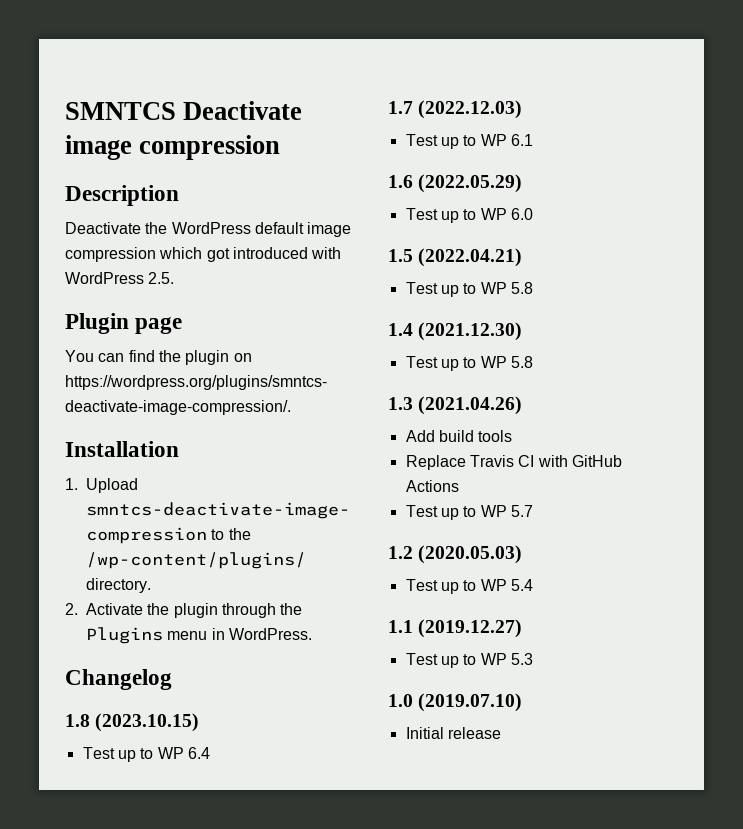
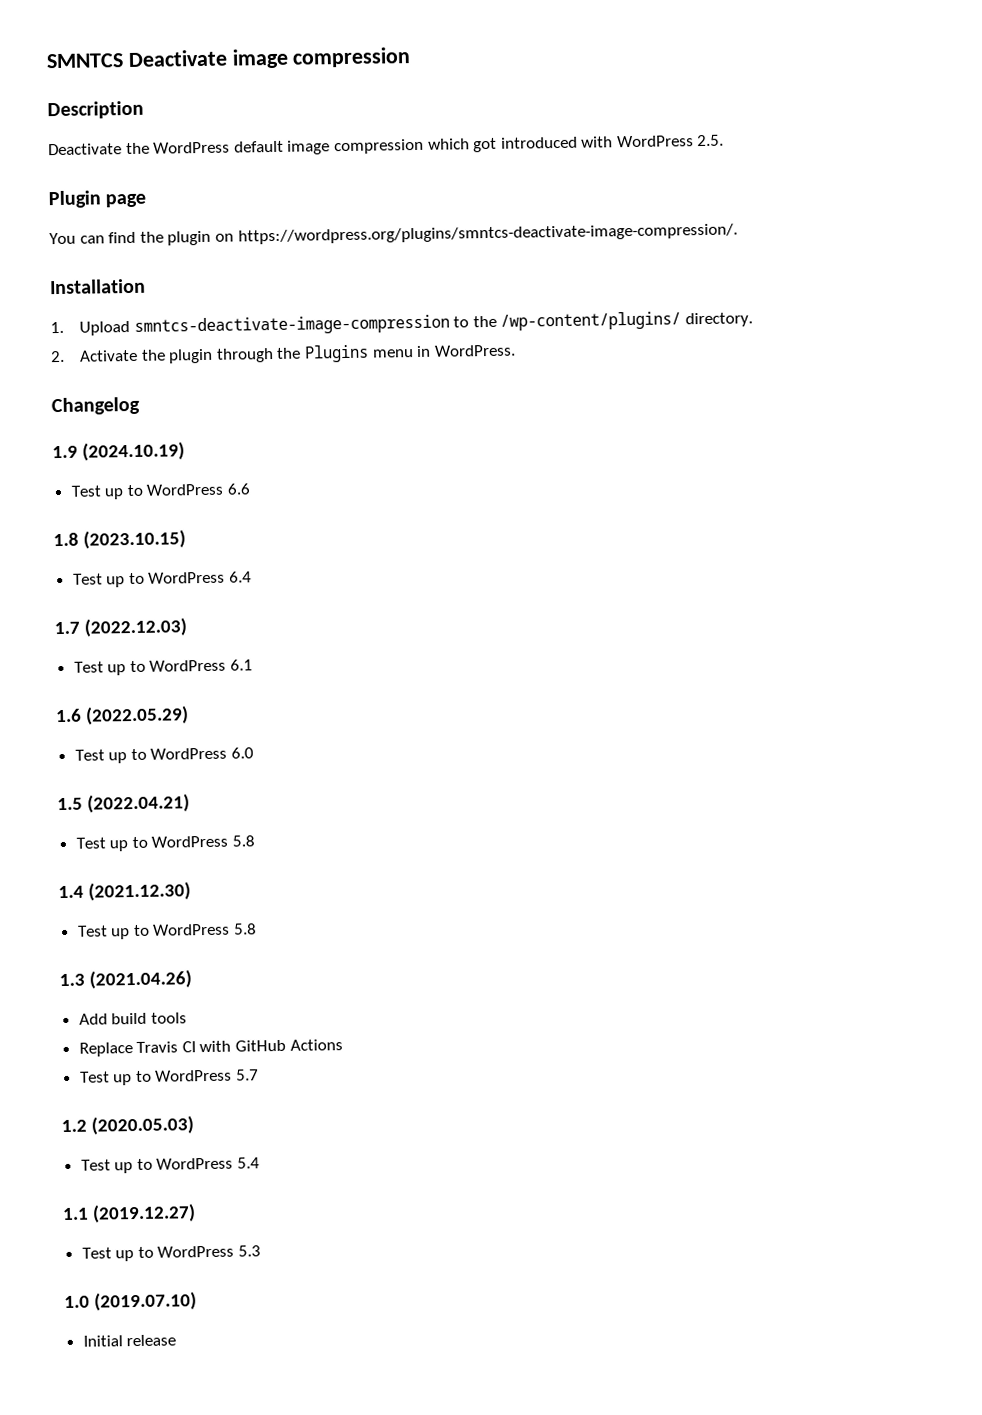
(172, 679) none -> [52,441,185,461] [70,483,252,500] // 1.9 (2024.10.19) // Test up to WordPress 6.6
[157,747,184,759] WP -> [148,571,226,584] WordPress
[480,134,507,146] WP -> [149,659,227,672] WordPress
[480,208,507,220] WP -> [150,747,228,760] WordPress
[480,282,507,294] WP -> [151,835,229,848] WordPress
[480,356,507,368] WP -> [153,923,231,936] WordPress
[480,505,507,517] WP -> [155,1069,233,1082] WordPress
[480,579,507,591] WP -> [156,1157,234,1170] WordPress
[480,653,507,665] WP -> [157,1245,235,1258] WordPress

